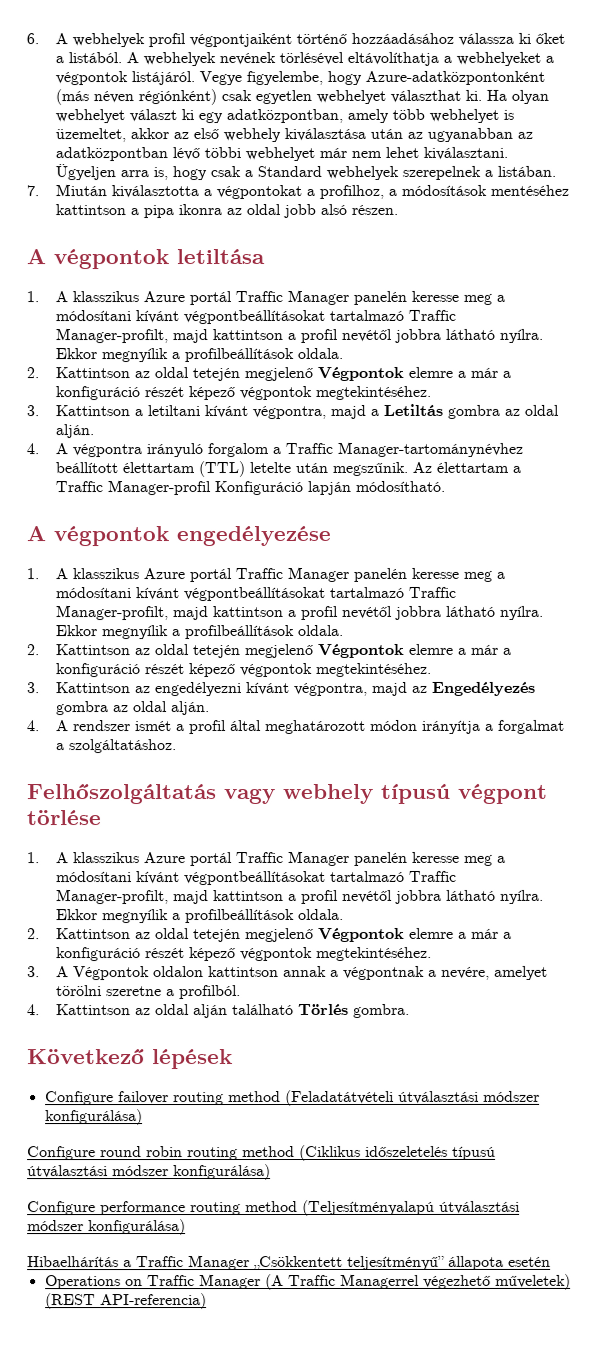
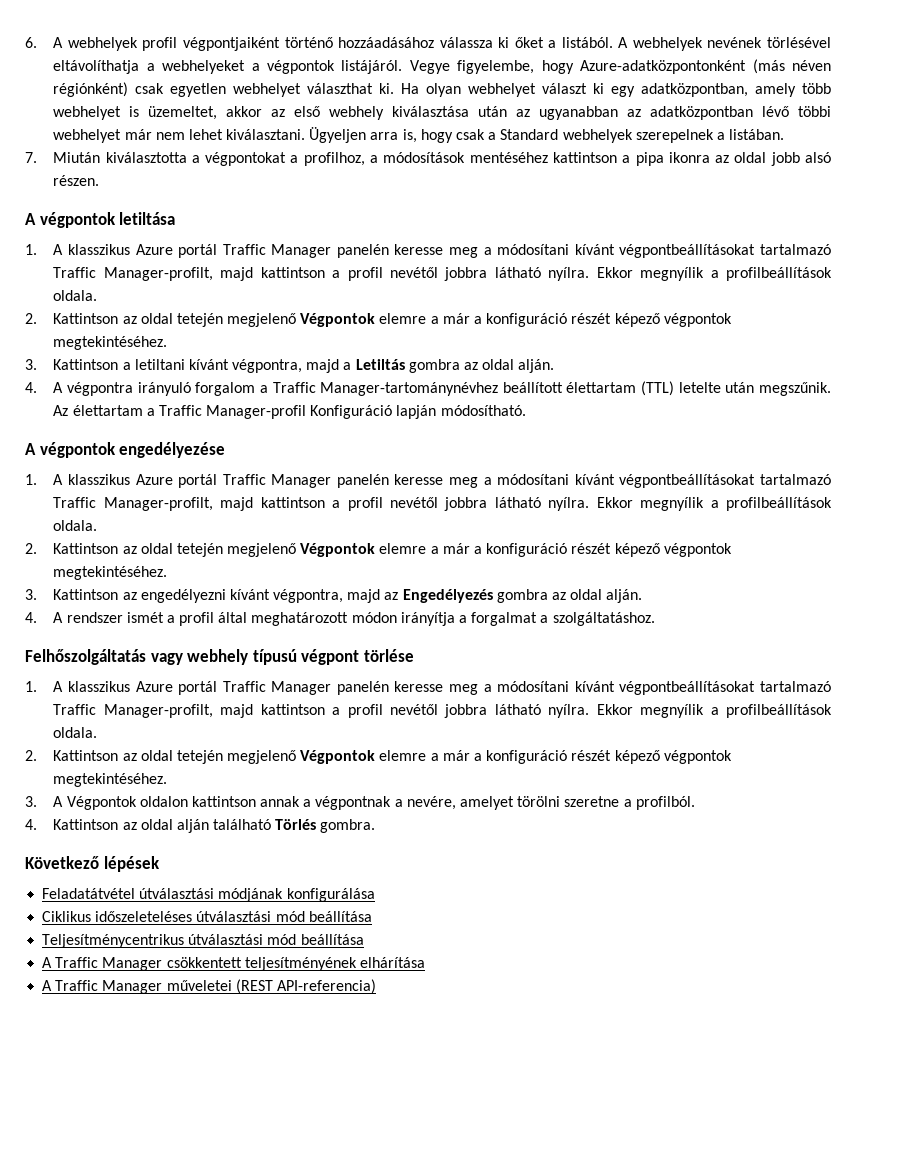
[44,1089,540,1107] [44,1109,143,1126] [27,1144,496,1162] [27,1164,271,1181] [27,1199,520,1216] [27,1219,186,1236] [27,1255,551,1271] [44,1273,571,1291] Configure failover routing method (Feladatátvételi útválasztási módszer konfigurálása) // Configure round robin routing method (Ciklikus időszeletelés típusú útválasztási módszer konfigurálása) // Configure performance routing method (Teljesítményalapú útválasztási módszer konfigurálása) // Hibaelhárítás a Traffic Manager „Csökkentett teljesítményű” állapota esetén // Operations on Traffic Manager (A Traffic Managerrel végezhető műveletek) -> [42,888,375,902] [42,911,372,922] [42,934,364,948] [42,957,425,971] [42,980,232,994] Feladatátvétel útválasztási módjának konfigurálása // Ciklikus időszeleteléses útválasztási mód beállítása // Teljesítménycentrikus útválasztási mód beállítása // A Traffic Manager csökkentett teljesítményének elhárítása // A Traffic Manager műveletei

